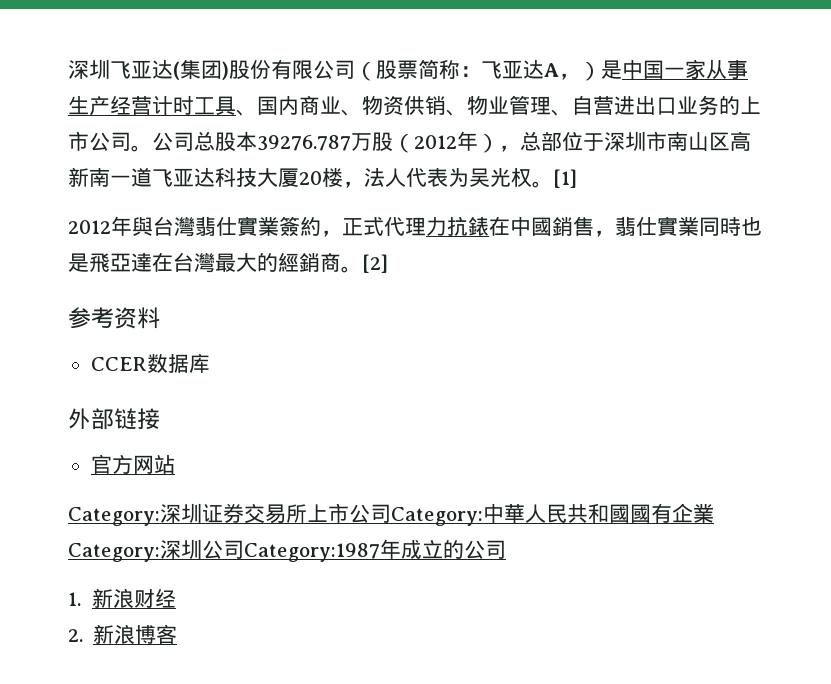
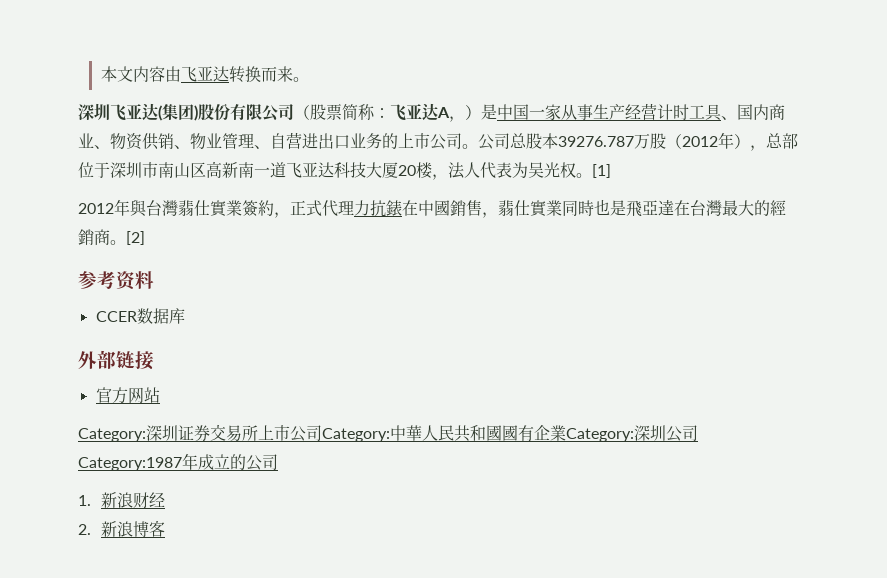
(68, 69) none -> [100,66,309,83] 本文内容由飞亚达转换而来。 //

